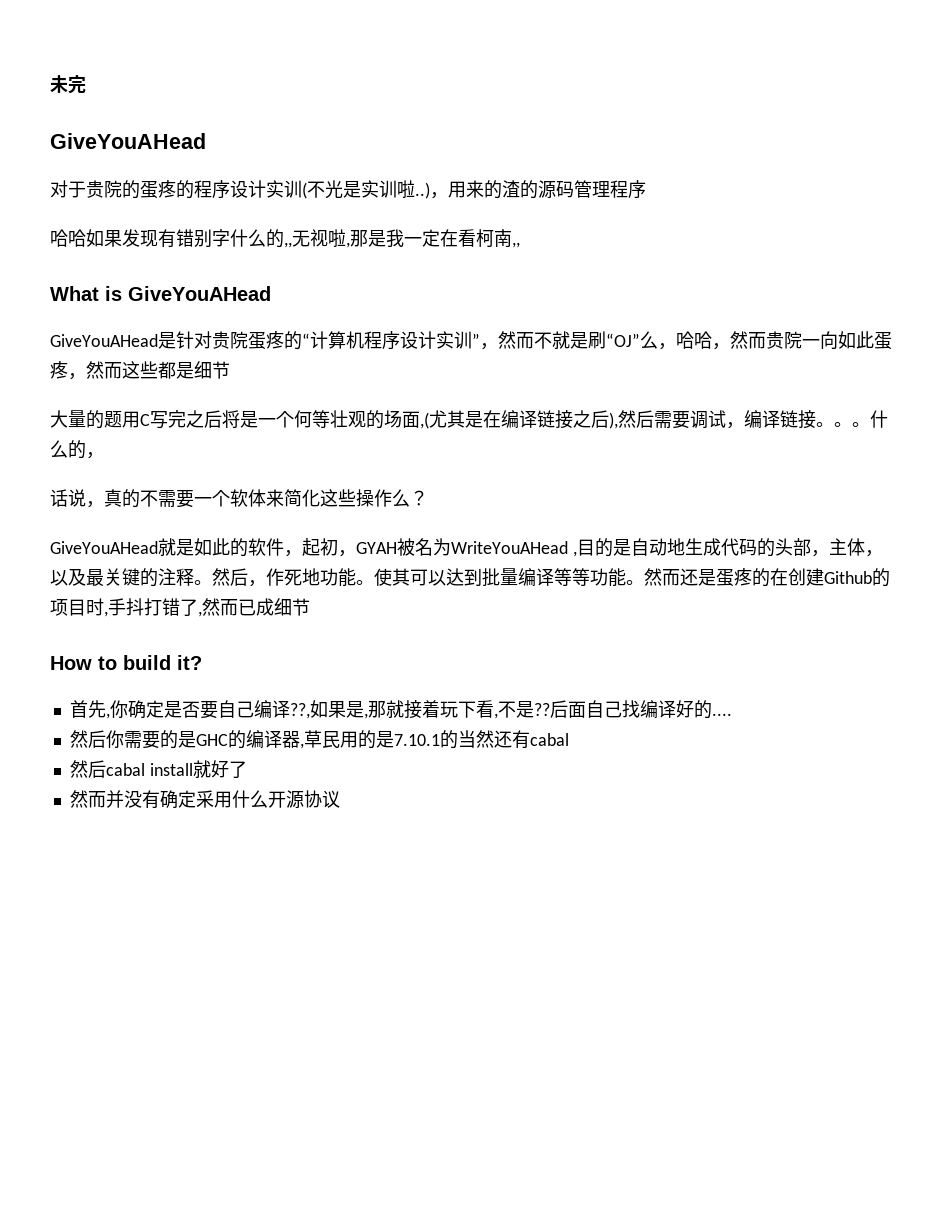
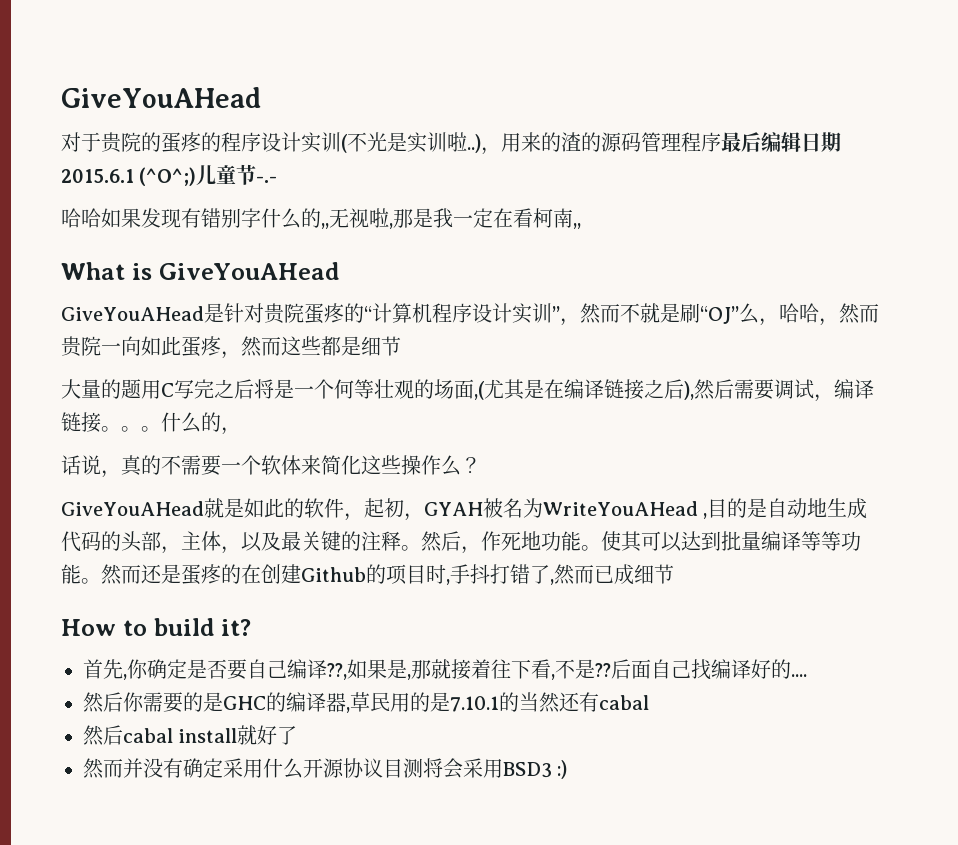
[50,75,86,94] 未完 // -> (61, 97) none
(646, 189) none -> [721,132,841,152] [61,164,278,186] 最后编辑日期2015.6.1 (^O^;)儿童节-.-
[439,701,458,718] 玩 -> [491,659,511,679] 往
(340, 799) none -> [383,758,568,779] 目测将会采用BSD3 :)

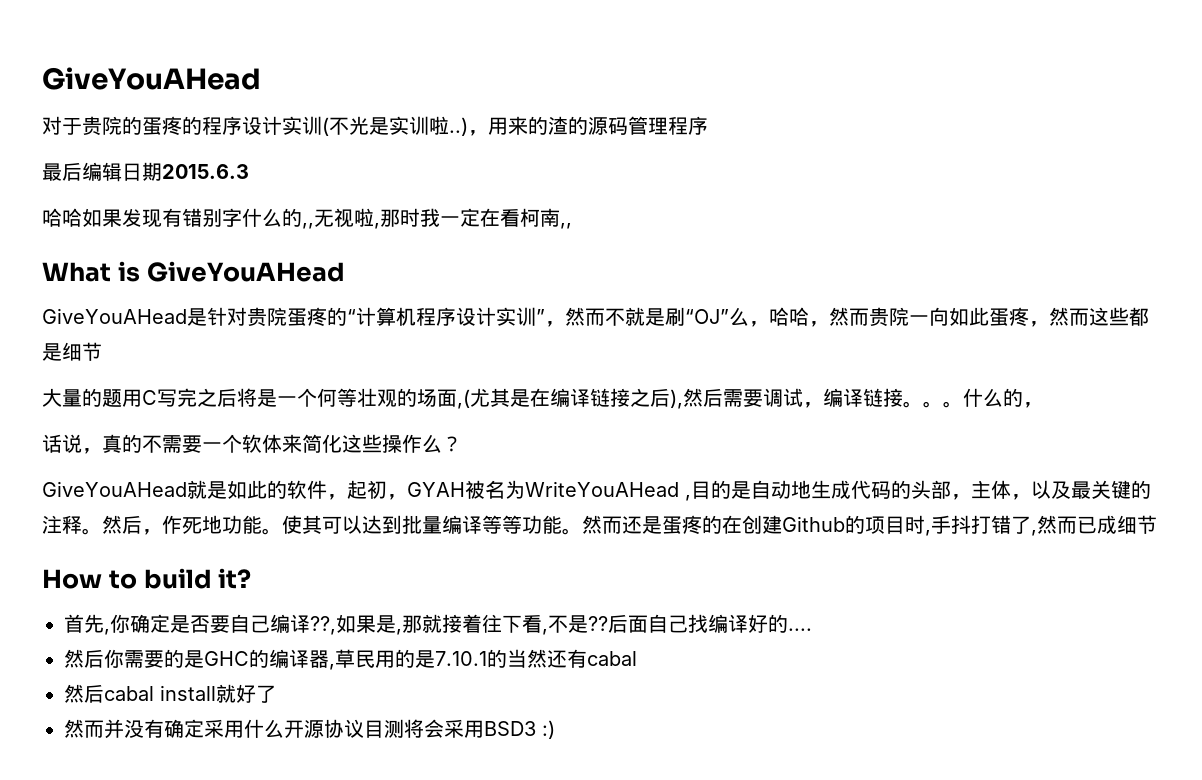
(721, 142) none -> (708, 125) //
[61,164,278,186] 2015.6.1 (^O^;)儿童节-.- -> [162,164,249,179] 2015.6.3
[413,208,433,228] 是 -> [400,208,420,227] 时

